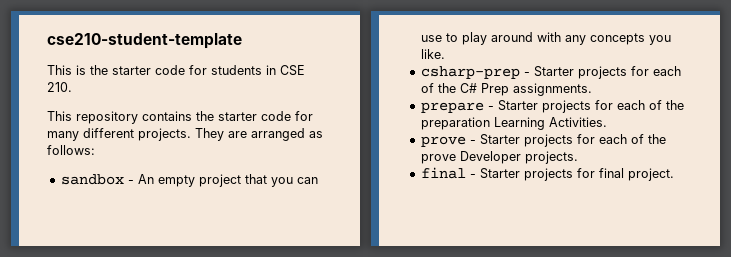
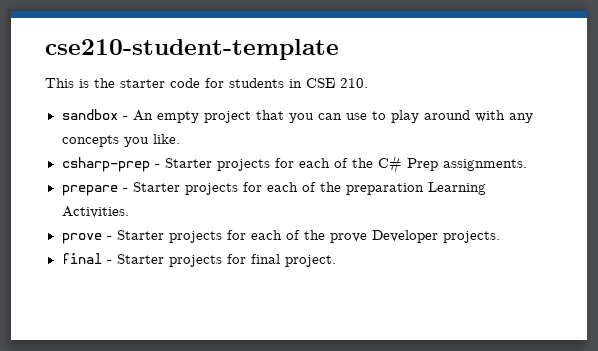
[47,111,313,124] [47,128,323,141] [47,145,95,155] // This repository contains the starter code for many different projects. They are arranged as follows: -> (368, 83) none

